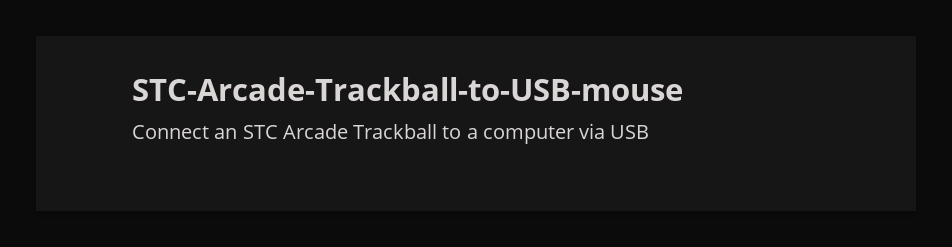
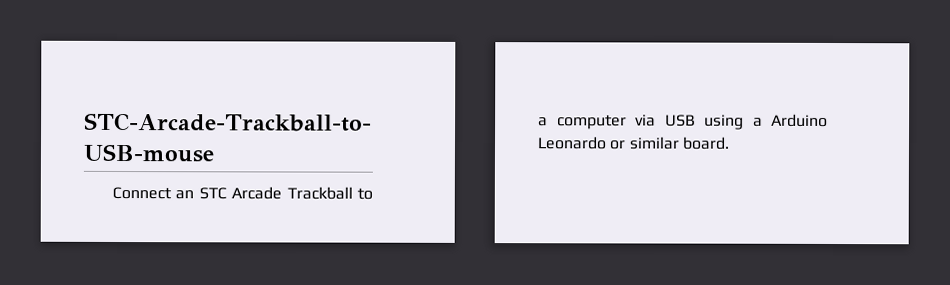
(650, 132) none -> [704,113,828,130] [537,136,730,150] using a Arduino Leonardo or similar board.

